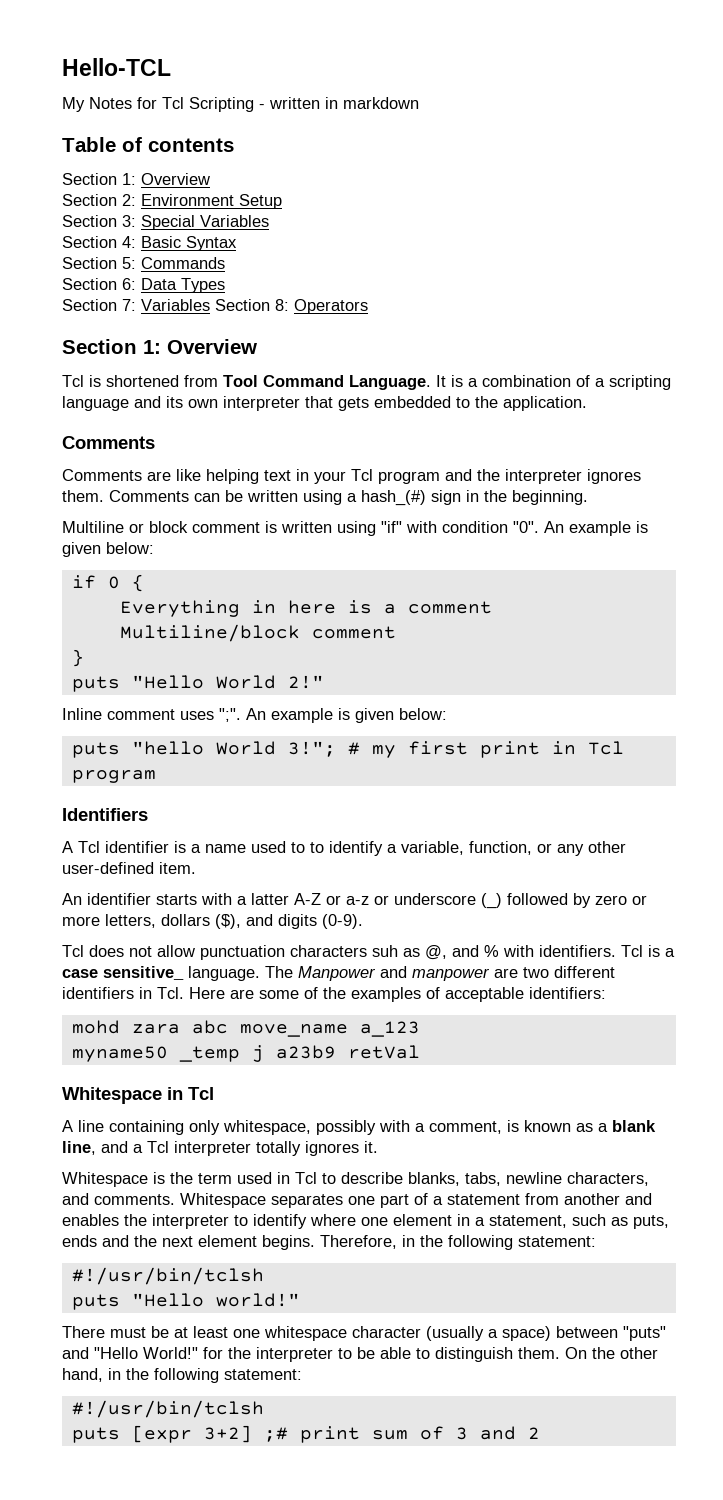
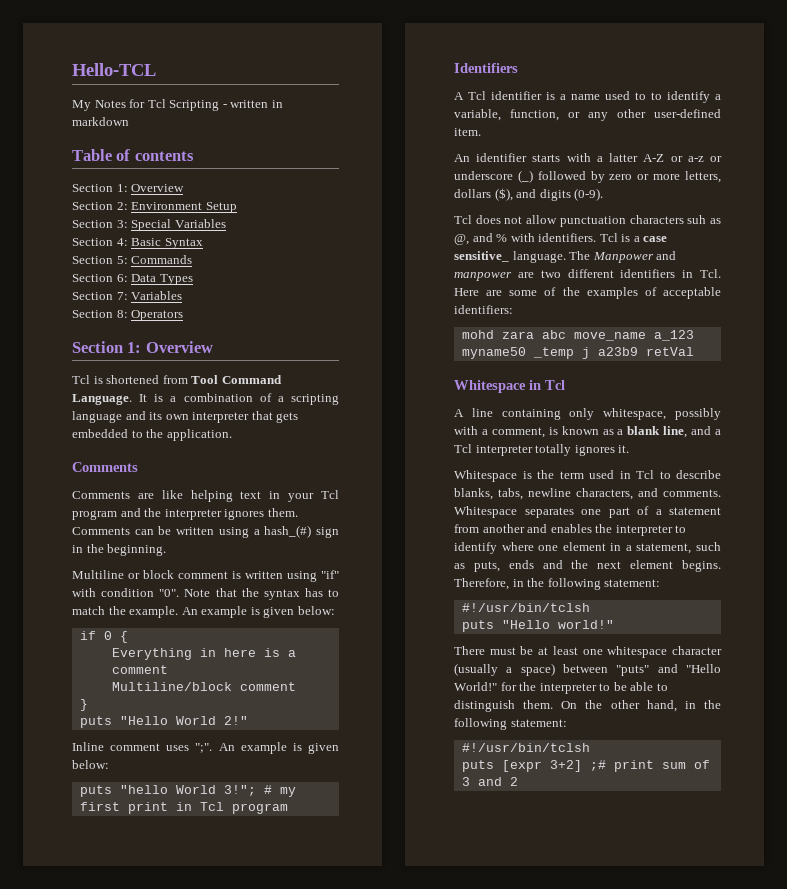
(210, 305) none -> (183, 295) //
(539, 527) none -> [184,588,339,600] [72,606,179,618] Note that the syntax has to match the example.

